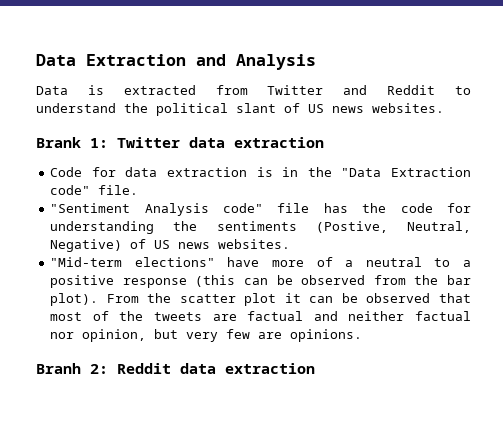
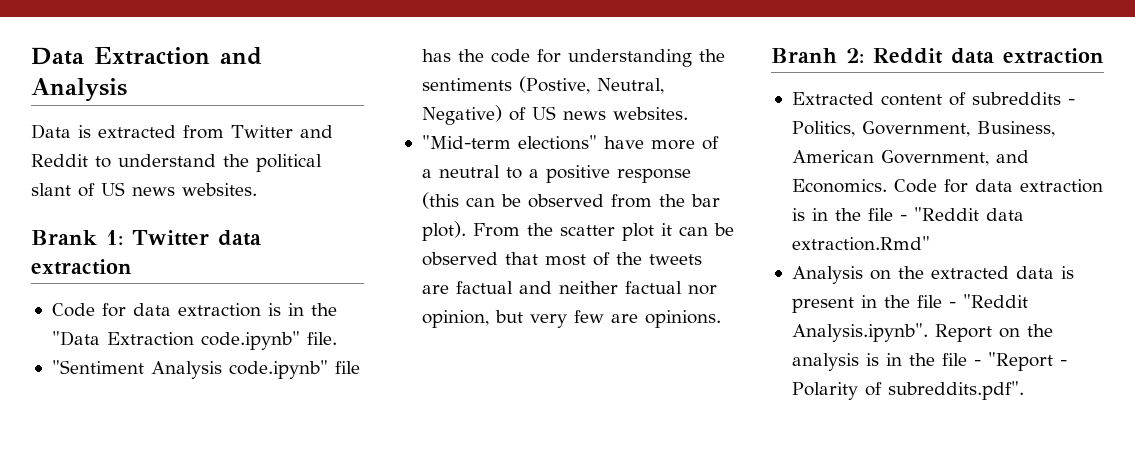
[50,185,91,195] code" -> [200,331,300,350] code.ipynb"
[223,203,264,213] code" -> [228,360,328,379] code.ipynb"
(315, 368) none -> [791,92,1075,106] [791,121,1055,137] [791,150,1029,166] [791,179,1103,193] [791,207,1024,221] [791,236,930,251] [791,266,1074,284] [791,294,1028,313] [791,323,1053,342] [791,352,1067,371] [791,381,1024,400] // Extracted content of subreddits - Politics, Government, Business, American Government, and Economics. Code for data extraction is in the file - "Reddit data extraction.Rmd" // Analysis on the extracted data is present in the file - "Reddit Analysis.ipynb". Report on the analysis is in the file - "Report - Polarity of subreddits.pdf".

